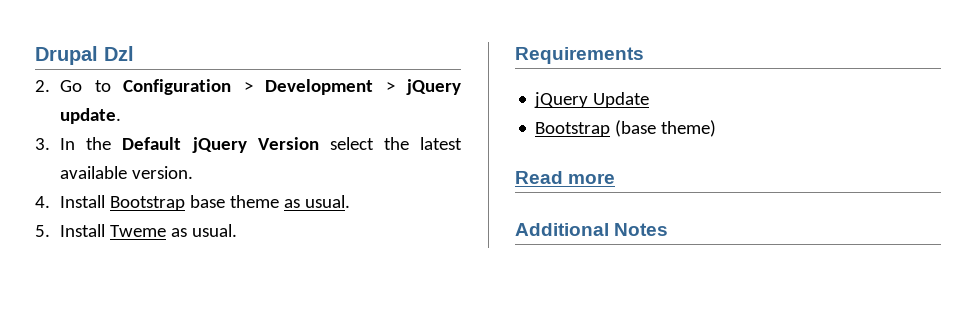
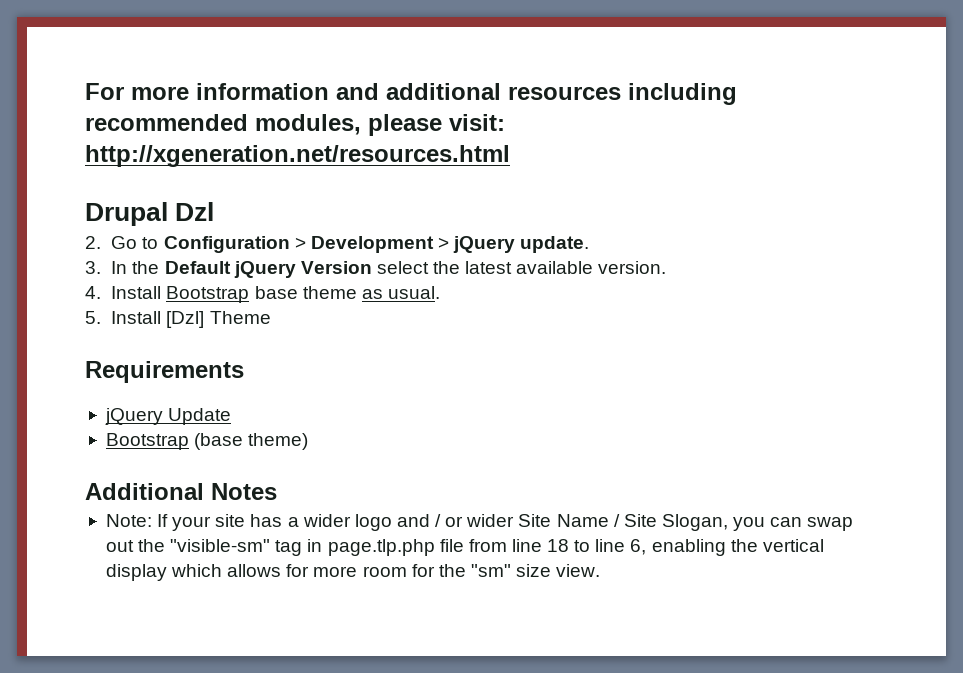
(35, 55) none -> [85,83,737,105] [85,114,505,136] [85,145,510,167] For more information and additional resources including recommended modules, please visit: http://xgeneration.net/resources.html //
[110,224,238,237] Tweme as usual. -> [166,311,271,328] [Dzl] Theme
[515,171,616,184] // Read more -> (309, 441) none
(669, 229) none -> [105,514,854,531] [105,539,824,556] [105,564,601,581] // Note: If your site has a wider logo and / or wider Site Name / Site Slogan, you can swap out the "visible-sm" tag in page.tlp.php file from line 18 to line 6, enabling the vertical display which allows for more room for the "sm" size view.

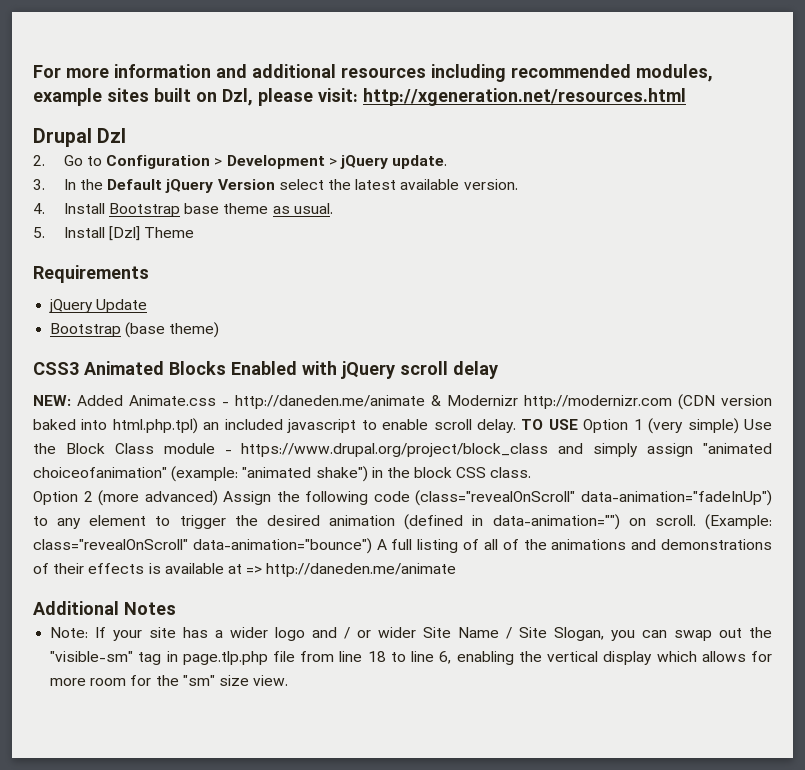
(361, 124) none -> [33,88,253,106] example sites built on Dzl,
(309, 441) none -> [33,361,498,379] [33,394,772,410] [33,418,772,434] [33,443,773,457] [33,466,532,482] [33,490,772,506] [33,514,772,530] [33,538,773,554] [33,563,457,577] // CSS3 Animated Blocks Enabled with jQuery scroll delay // NEW: Added Animate.css - http://daneden.me/animate & Modernizr http://modernizr.com (CDN version baked into html.php.tpl) an included javascript to enable scroll delay. TO USE Option 1 (very simple) Use the Block Class module - https://www.drupal.org/project/block_class and simply assign "animated choiceofanimation" (example: "animated shake") in the block CSS class. // Option 2 (more advanced) Assign the following code (class="revealOnScroll" data-animation="fadeInUp") to any element to trigger the desired animation (defined in data-animation="") on scroll. (Example: class="revealOnScroll" data-animation="bounce") A full listing of all of the animations and demonstrations of their effects is available at => http://daneden.me/animate

